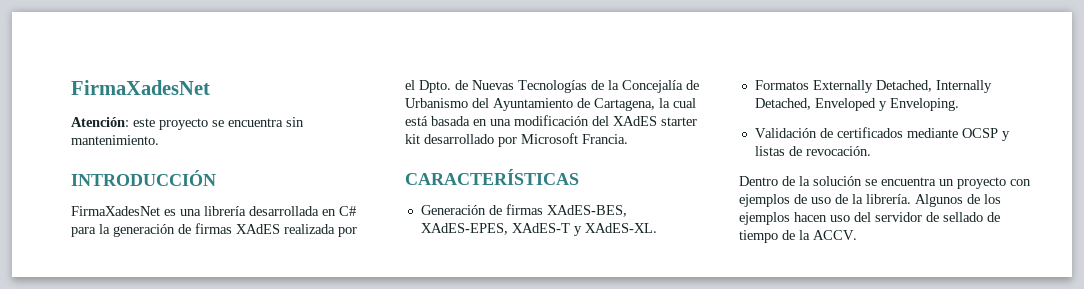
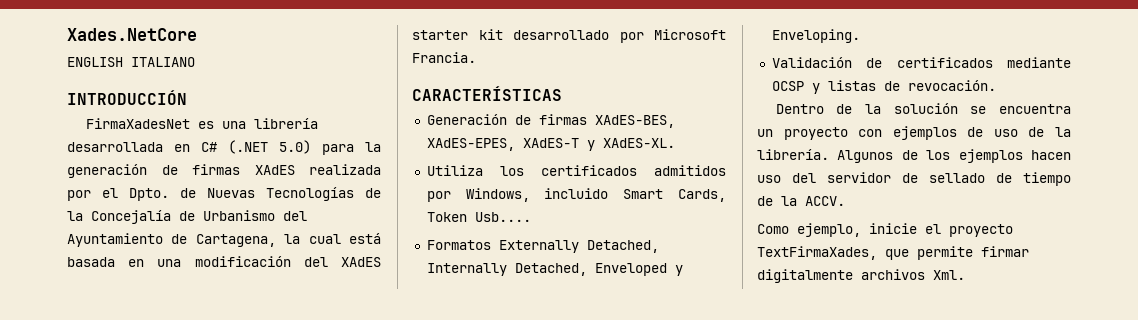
[71,80,210,95] [71,117,304,130] [71,135,159,145] FirmaXadesNet // Atención: este proyecto se encuentra sin mantenimiento. -> [67,28,197,41] [67,57,195,67] Xades.NetCore // ENGLISH ITALIANO
(356, 211) none -> [228,140,311,154] (.NET 5.0)
(657, 228) none -> [426,165,726,176] [426,188,726,202] [426,212,531,222] // Utiliza los certificados admitidos por Windows, incluido Smart Cards, Token Usb....
(857, 235) none -> [757,223,1013,237] [757,246,1029,260] [757,269,965,283] // Como ejemplo, inicie el proyecto TextFirmaXades, que permite firmar digitalmente archivos Xml.

